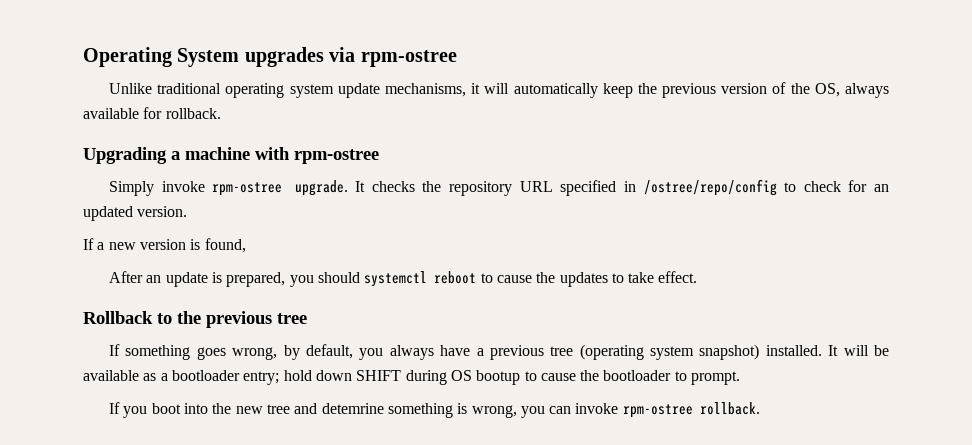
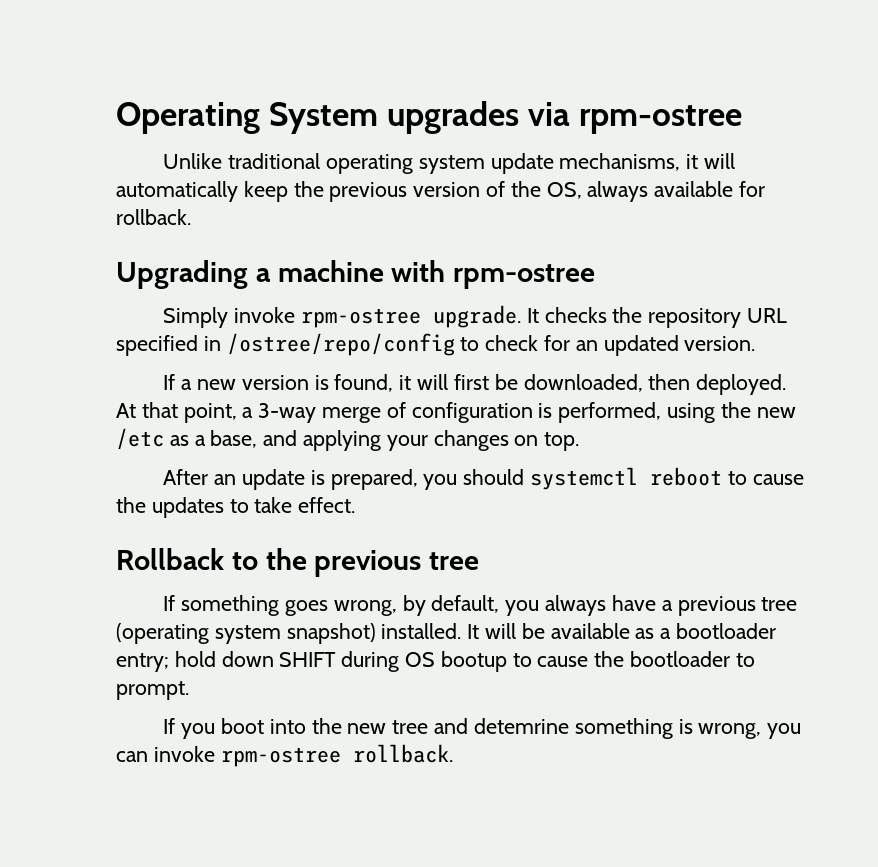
(246, 245) none -> [399,374,787,395] [116,402,796,423] [116,428,580,451] it will first be downloaded, then deployed. At that point, a 3-way merge of configuration is performed, using the new /etc as a base, and applying your changes on top.

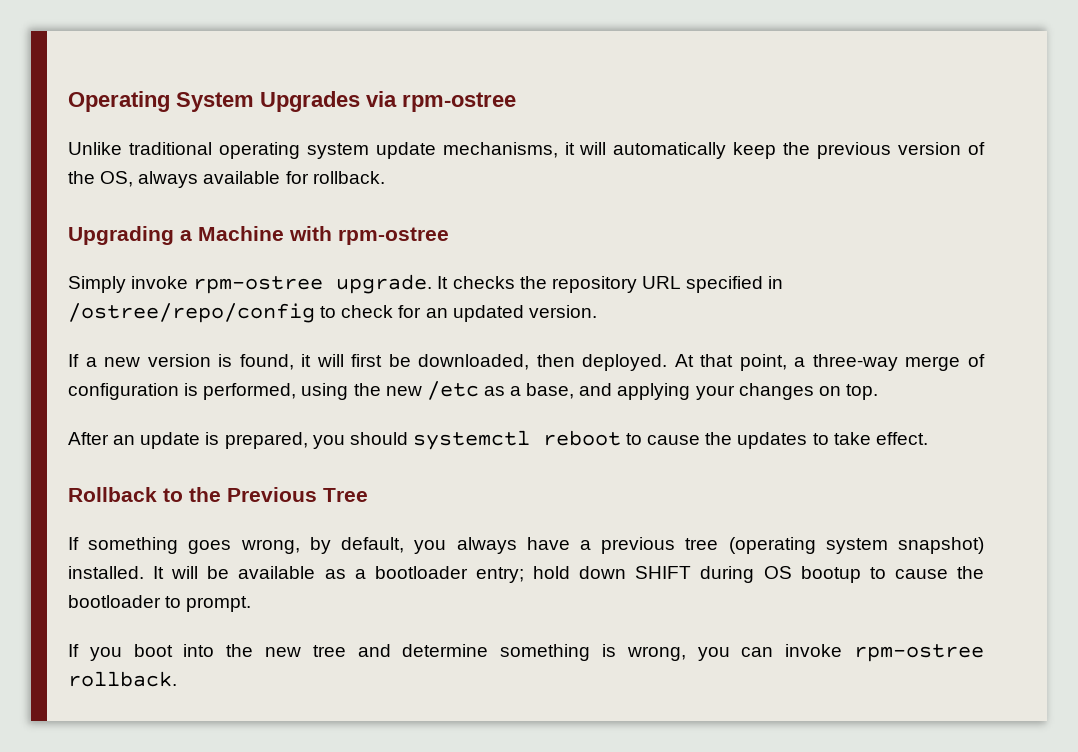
[387,101,520,134] upgrades -> [260,91,360,112] Upgrades
[277,260,384,282] machine -> [198,226,284,241] Machine
[258,403,317,423] 3-way -> [812,354,898,371] three-way
[314,550,480,577] previous tree -> [227,487,368,502] Previous Tree
[473,718,569,734] detemrine -> [402,644,489,657] determine

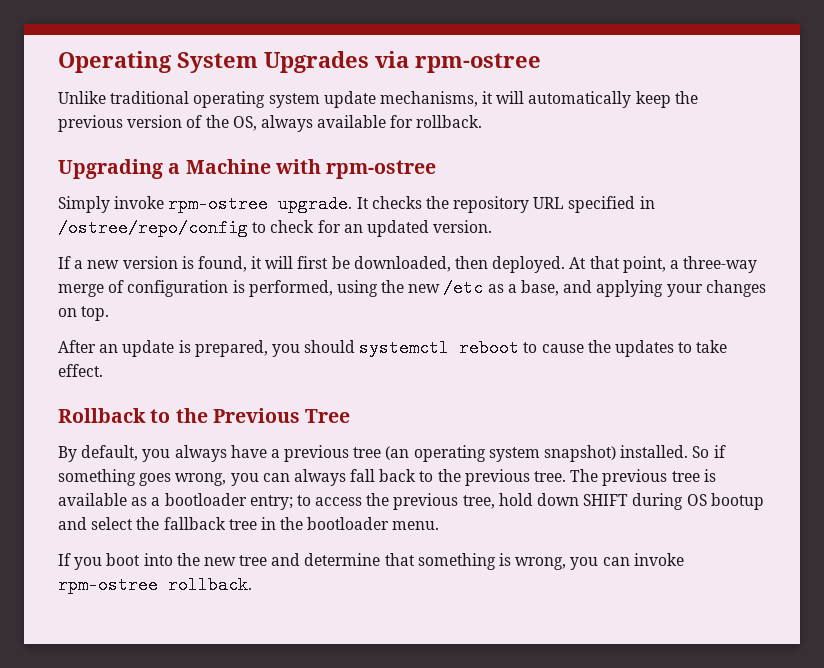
[68,537,331,554] If something goes wrong, by -> [58,446,77,462] By
[728,537,816,554] (operating -> [385,445,486,462] (an operating
[153,566,230,579] It will be -> [692,445,726,458] [58,469,716,486] So if something goes wrong, you can always fall back to the previous tree. The previous tree is
(524, 575) none -> [296,493,495,510] to access the previous tree,
[869,566,985,579] [68,595,252,612] to cause the bootloader to prompt. -> [58,517,440,530] and select the fallback tree in the bootloader menu.
(489, 650) none -> [384,553,415,566] that

